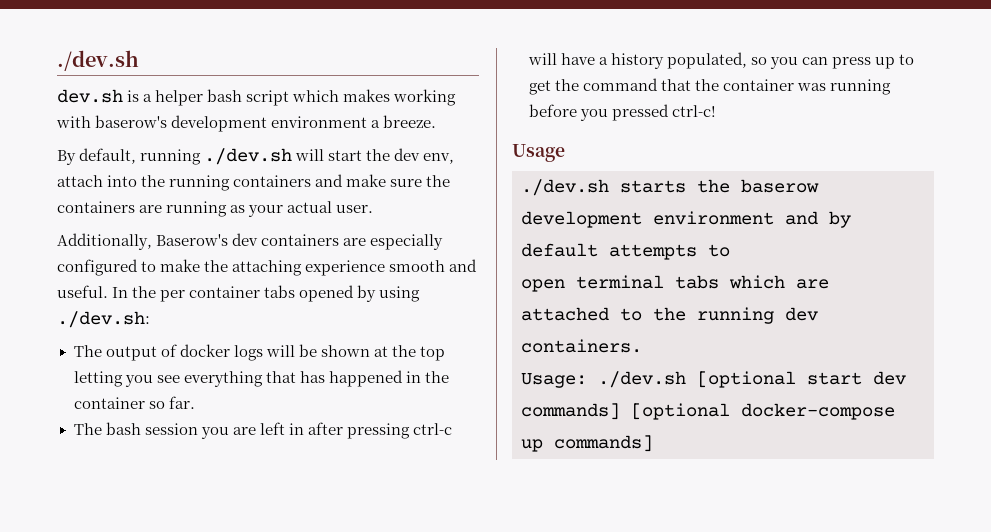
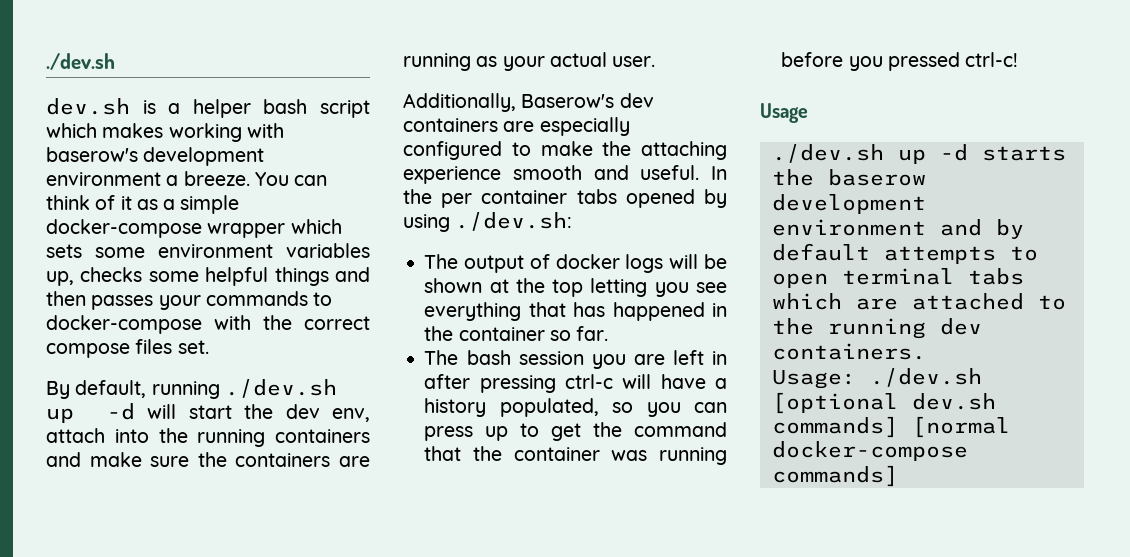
(437, 121) none -> [254,172,328,186] [46,195,240,214] [46,219,342,238] [46,243,370,258] [46,267,370,286] [46,291,333,310] [46,315,370,334] [46,339,209,358] You can think of it as a simple docker-compose wrapper which sets some environment variables up, checks some helpful things and then passes your commands to docker-compose with the correct compose files set.
(293, 156) none -> [46,403,135,423] up -d
(609, 187) none -> [897,144,968,164] up -d
[807,371,906,385] [521,403,895,420] [521,439,543,452] start dev commands] [optional docker-compose up -> [911,393,996,410] [771,416,1010,438] [771,441,968,461] dev.sh commands] [normal docker-compose

